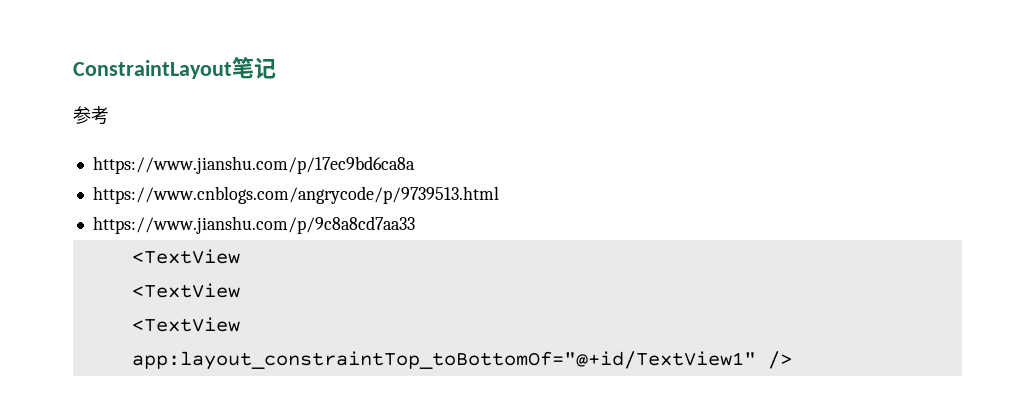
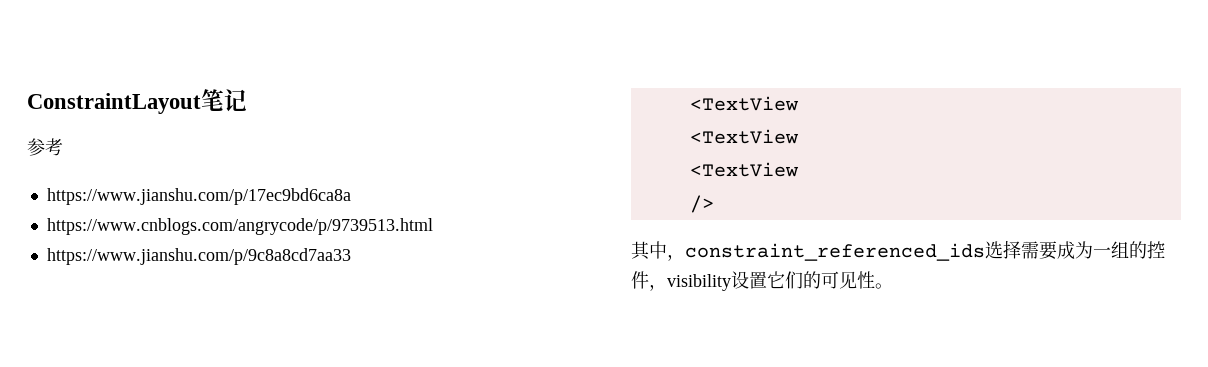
[131,351,756,370] app:layout_constraintTop_toBottomOf="@+id/TextView1" -> (799, 169) none
(792, 360) none -> [631,240,1165,261] [631,271,893,291] // 其中，constraint_referenced_ids选择需要成为一组的控件，visibility设置它们的可见性。

